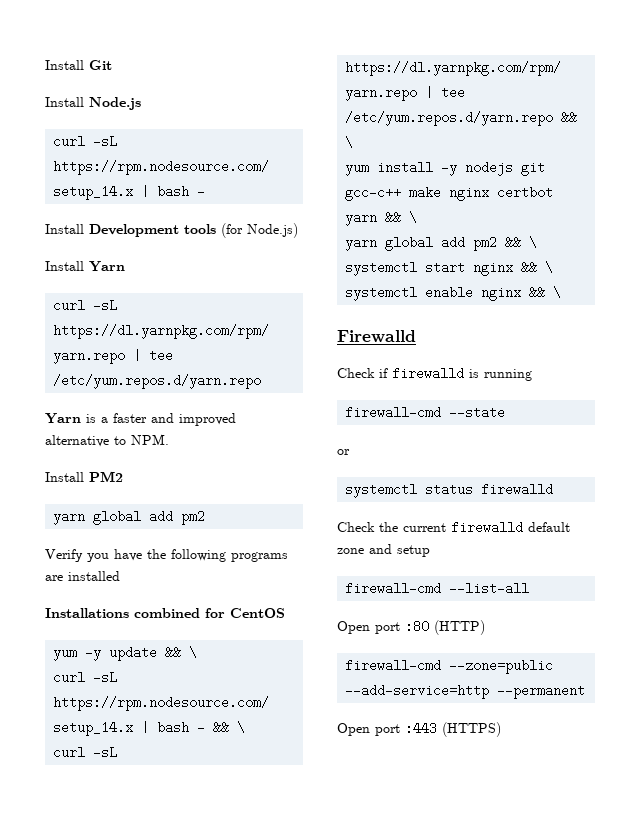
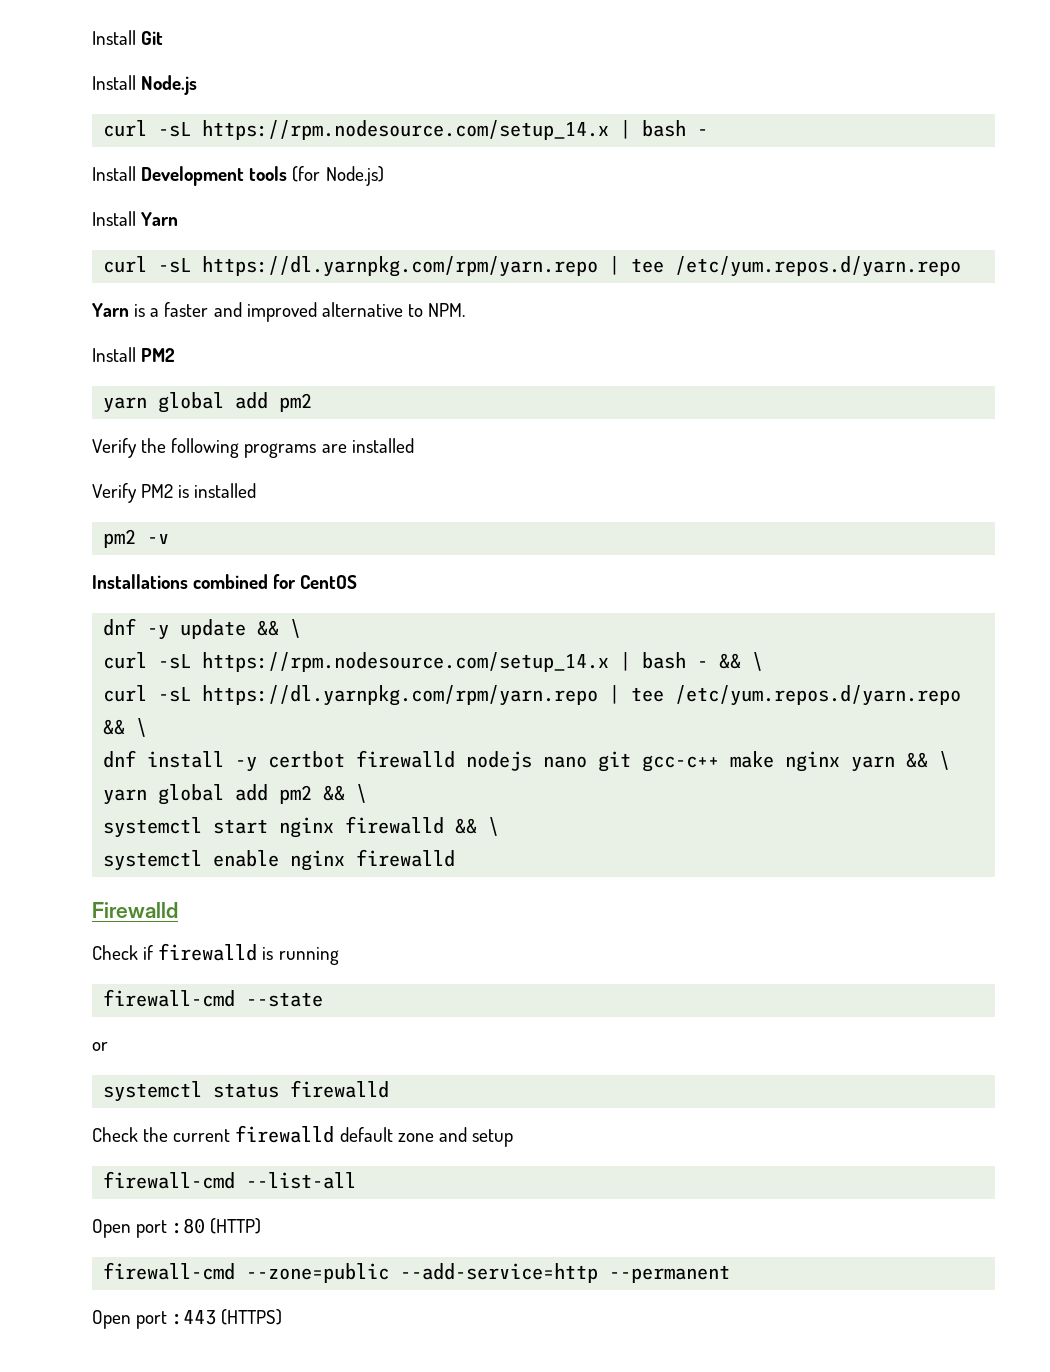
[87,549,142,562] you have -> (137, 448) none
(120, 576) none -> [92,483,257,503] [103,529,170,548] // Verify PM2 is installed // pm2 -v
[53,650,78,661] yum -> [103,618,137,636] dnf
[345,165,370,176] yum -> [103,750,137,768] dnf
[465,161,514,176] nodejs -> [268,750,588,771] certbot firewalld nodejs nano
[497,186,554,199] certbot -> (841, 761) none
(514, 269) none -> [345,816,445,834] firewalld
[529,286,562,299] && \ -> [356,849,456,867] firewalld

